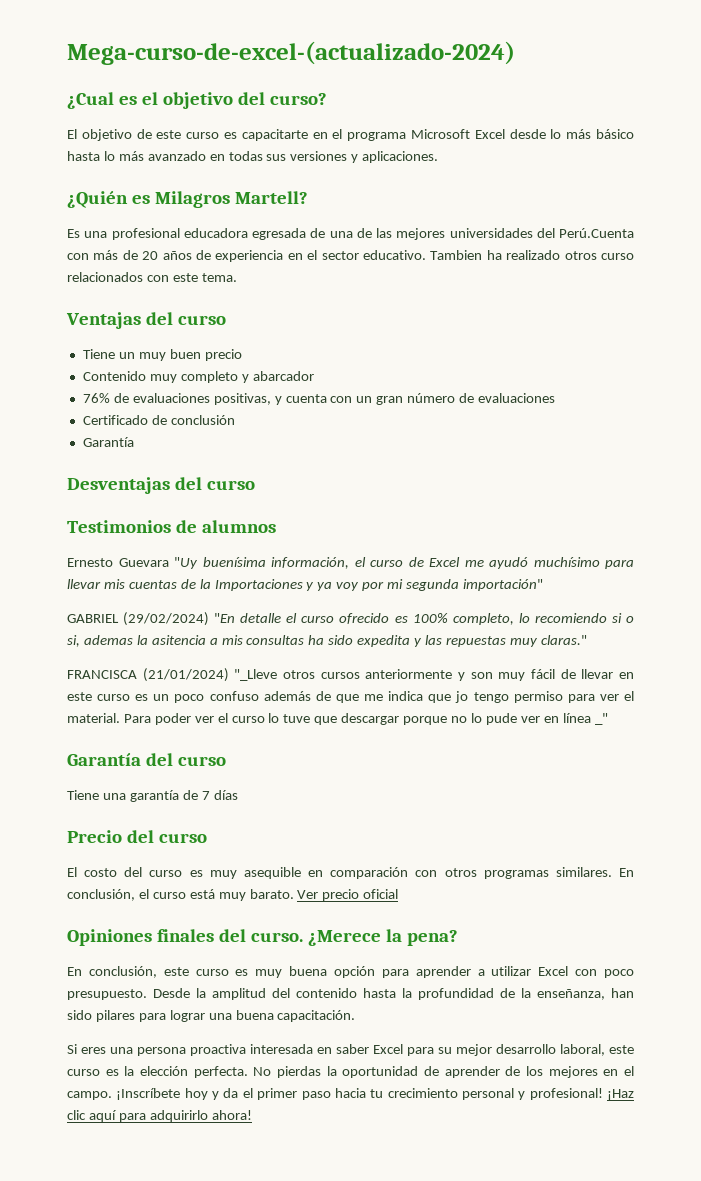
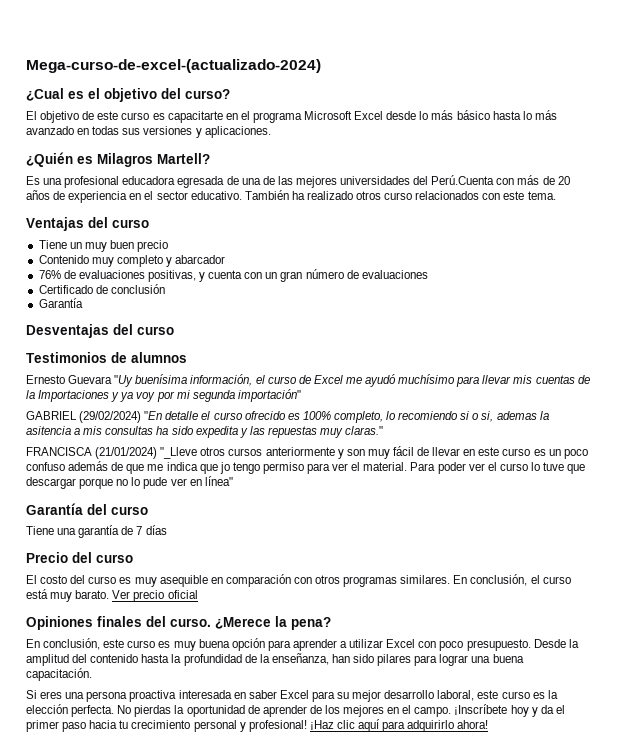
[430,250,483,260] Tambien -> [244,190,289,200] También
[562,713,608,725] línea _" -> [204,476,233,486] línea"

